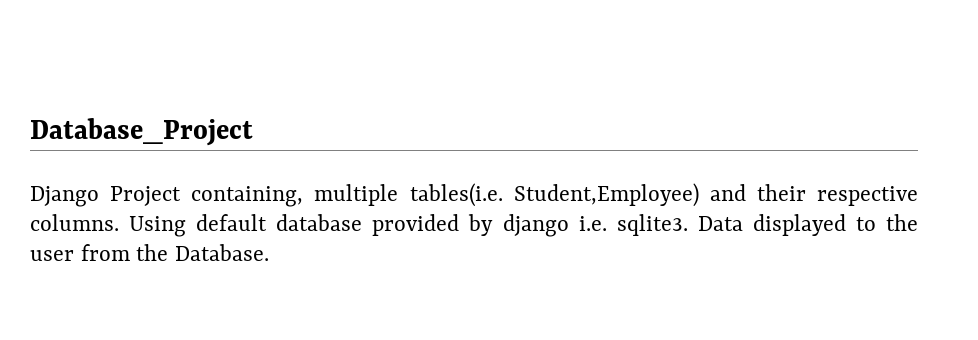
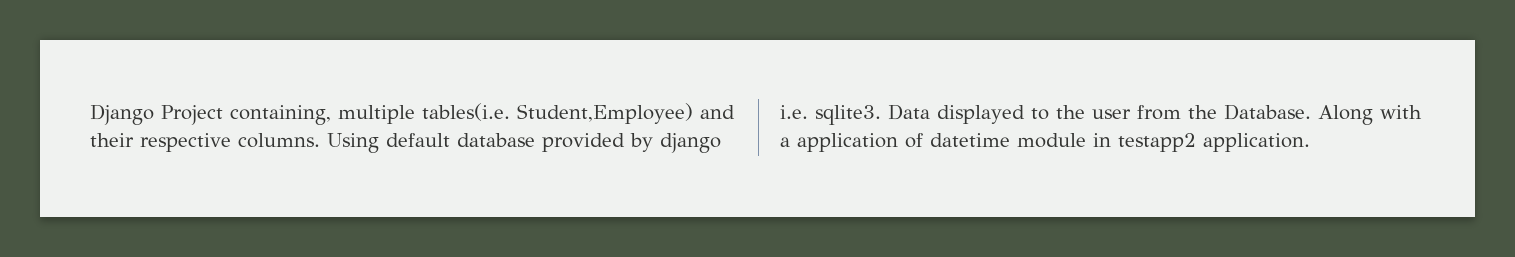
[30,118,253,146] Database_Project // -> (90, 114) none
(269, 252) none -> [1318,105,1422,125] [780,133,1310,152] Along with a application of datetime module in testapp2 application.

